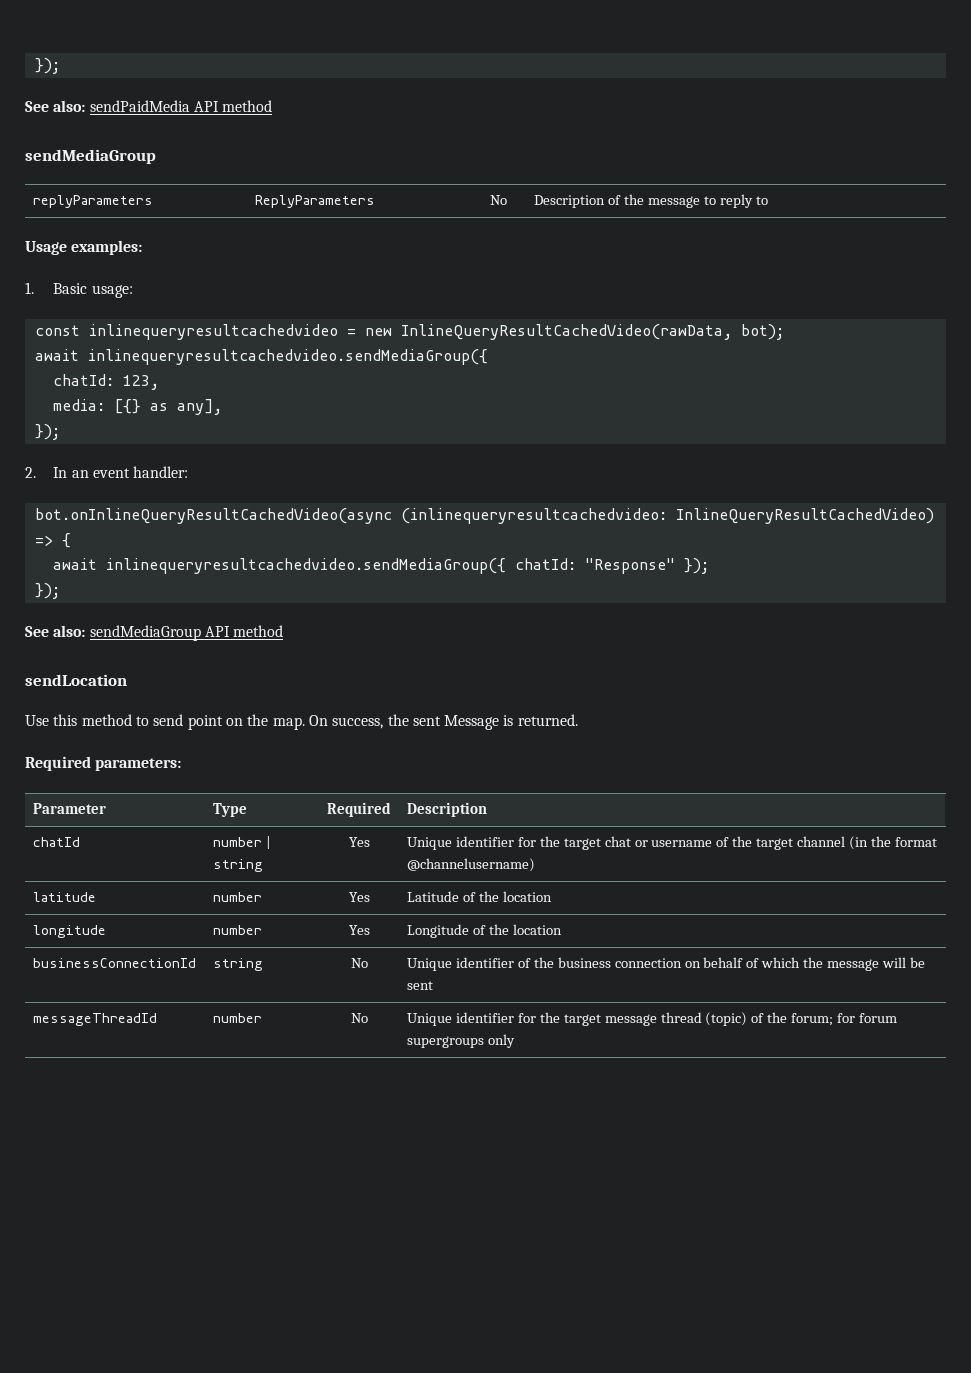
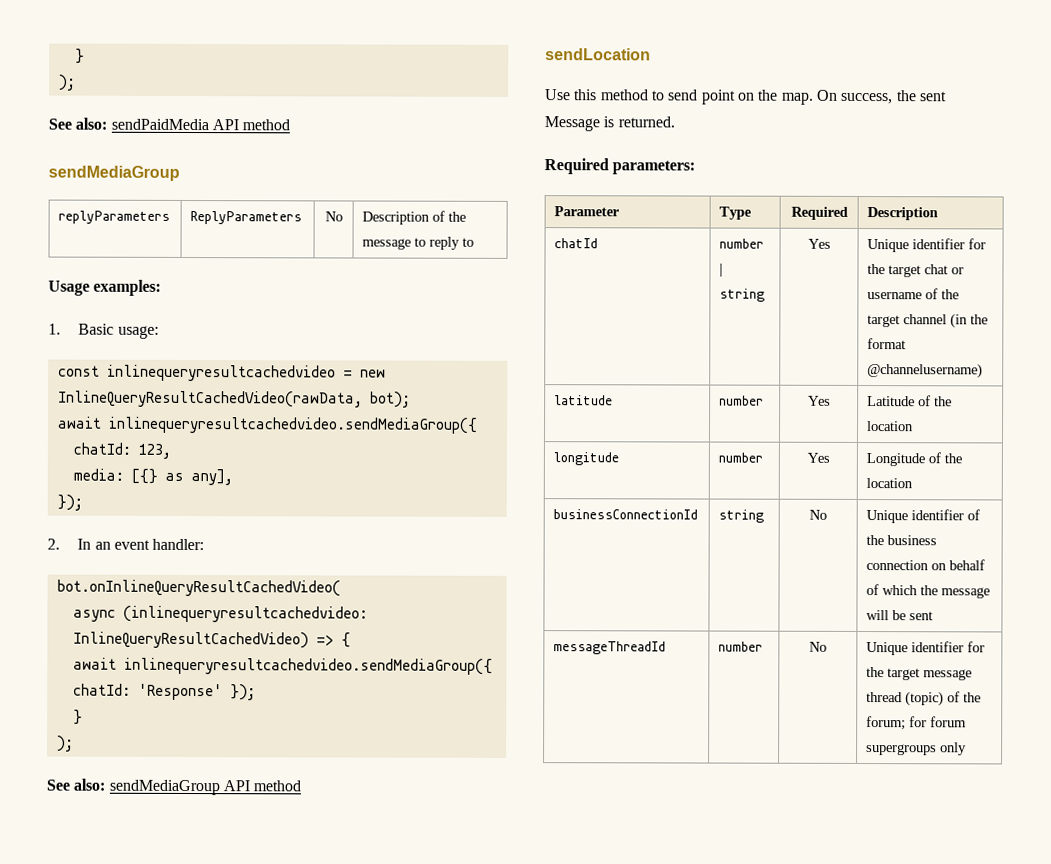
[34,58,60,74] }); -> [74,48,85,64] [58,74,76,91] } // );
[34,508,392,524] bot.onInlineQueryResultCachedVideo(async -> [56,579,341,597] [72,609,116,622] bot.onInlineQueryResultCachedVideo( // async
[584,558,709,574] [34,583,60,599] "Response" }); // }); -> [137,683,256,701] [72,709,83,725] [56,735,74,752] 'Response' }); // } // );

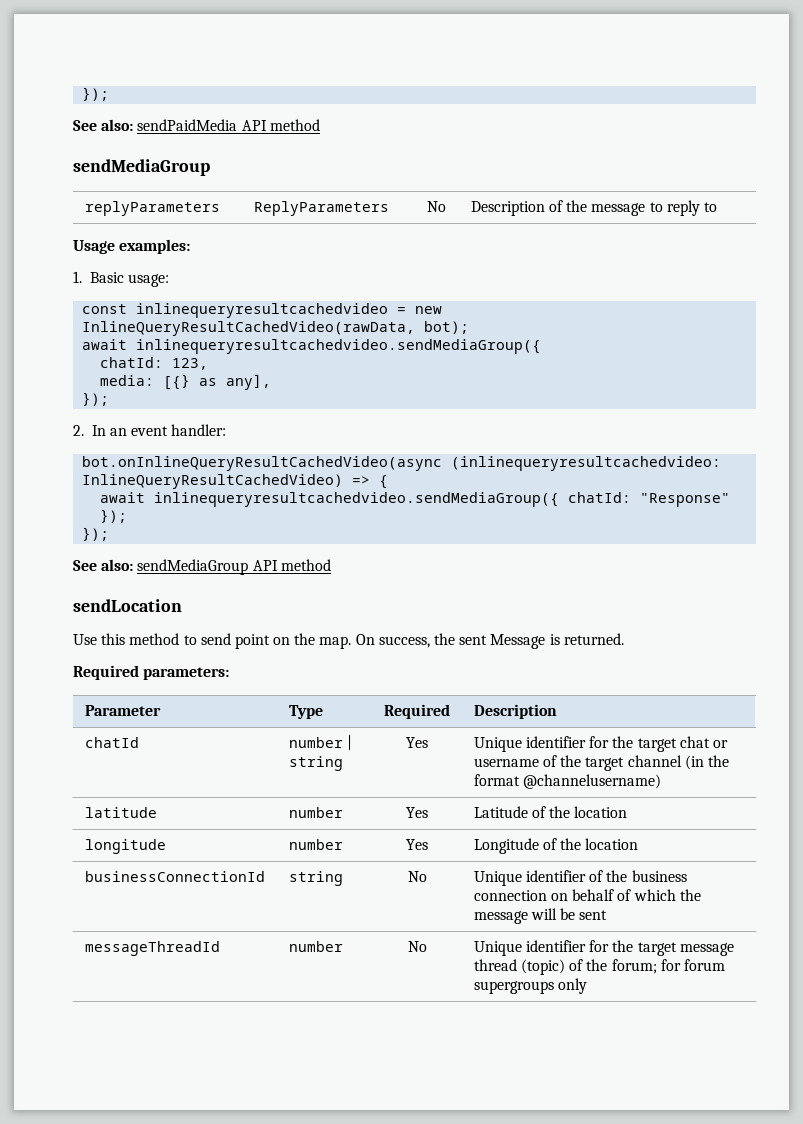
[74,48,85,64] [58,74,76,91] } // ); -> [82,87,110,101] });
[56,579,341,597] [72,609,116,622] bot.onInlineQueryResultCachedVideo( // async -> [82,456,443,471] bot.onInlineQueryResultCachedVideo(async
[137,683,256,701] [72,709,83,725] [56,735,74,752] 'Response' }); // } // ); -> [640,493,731,507] [100,509,128,523] [82,527,110,541] "Response" }); // });

